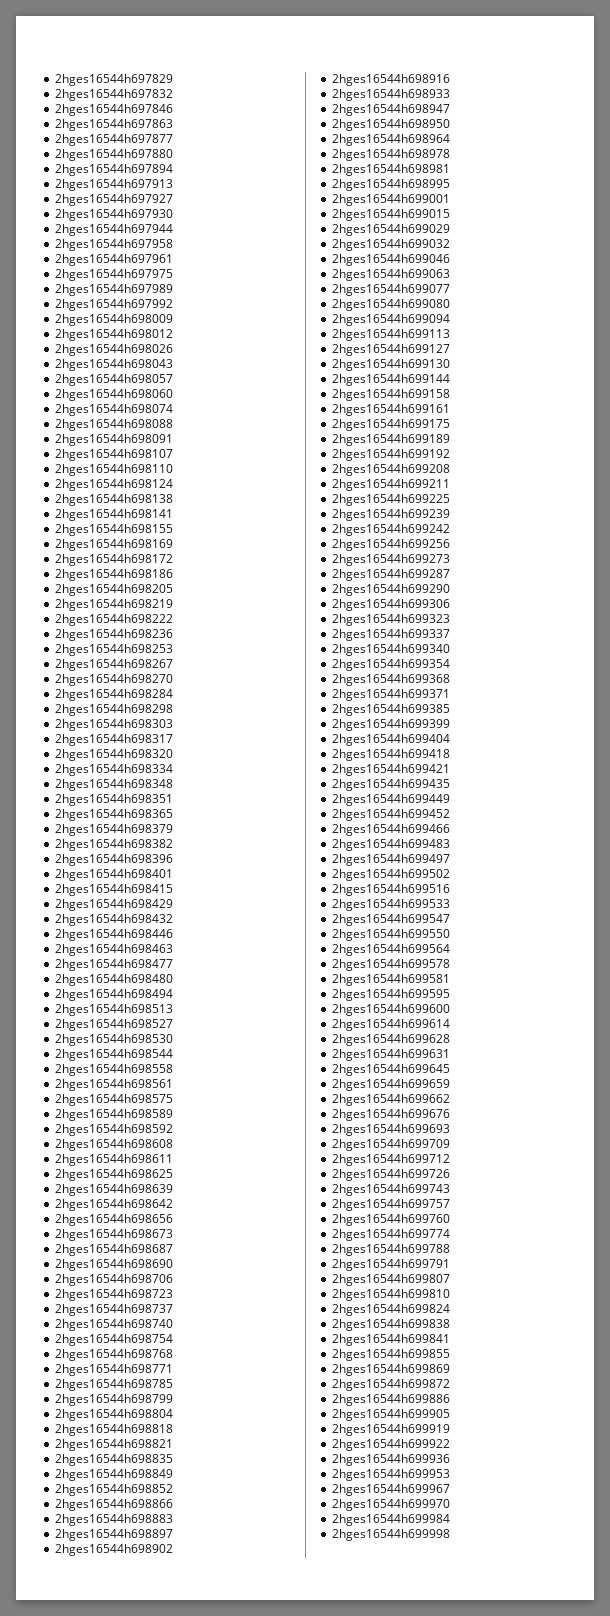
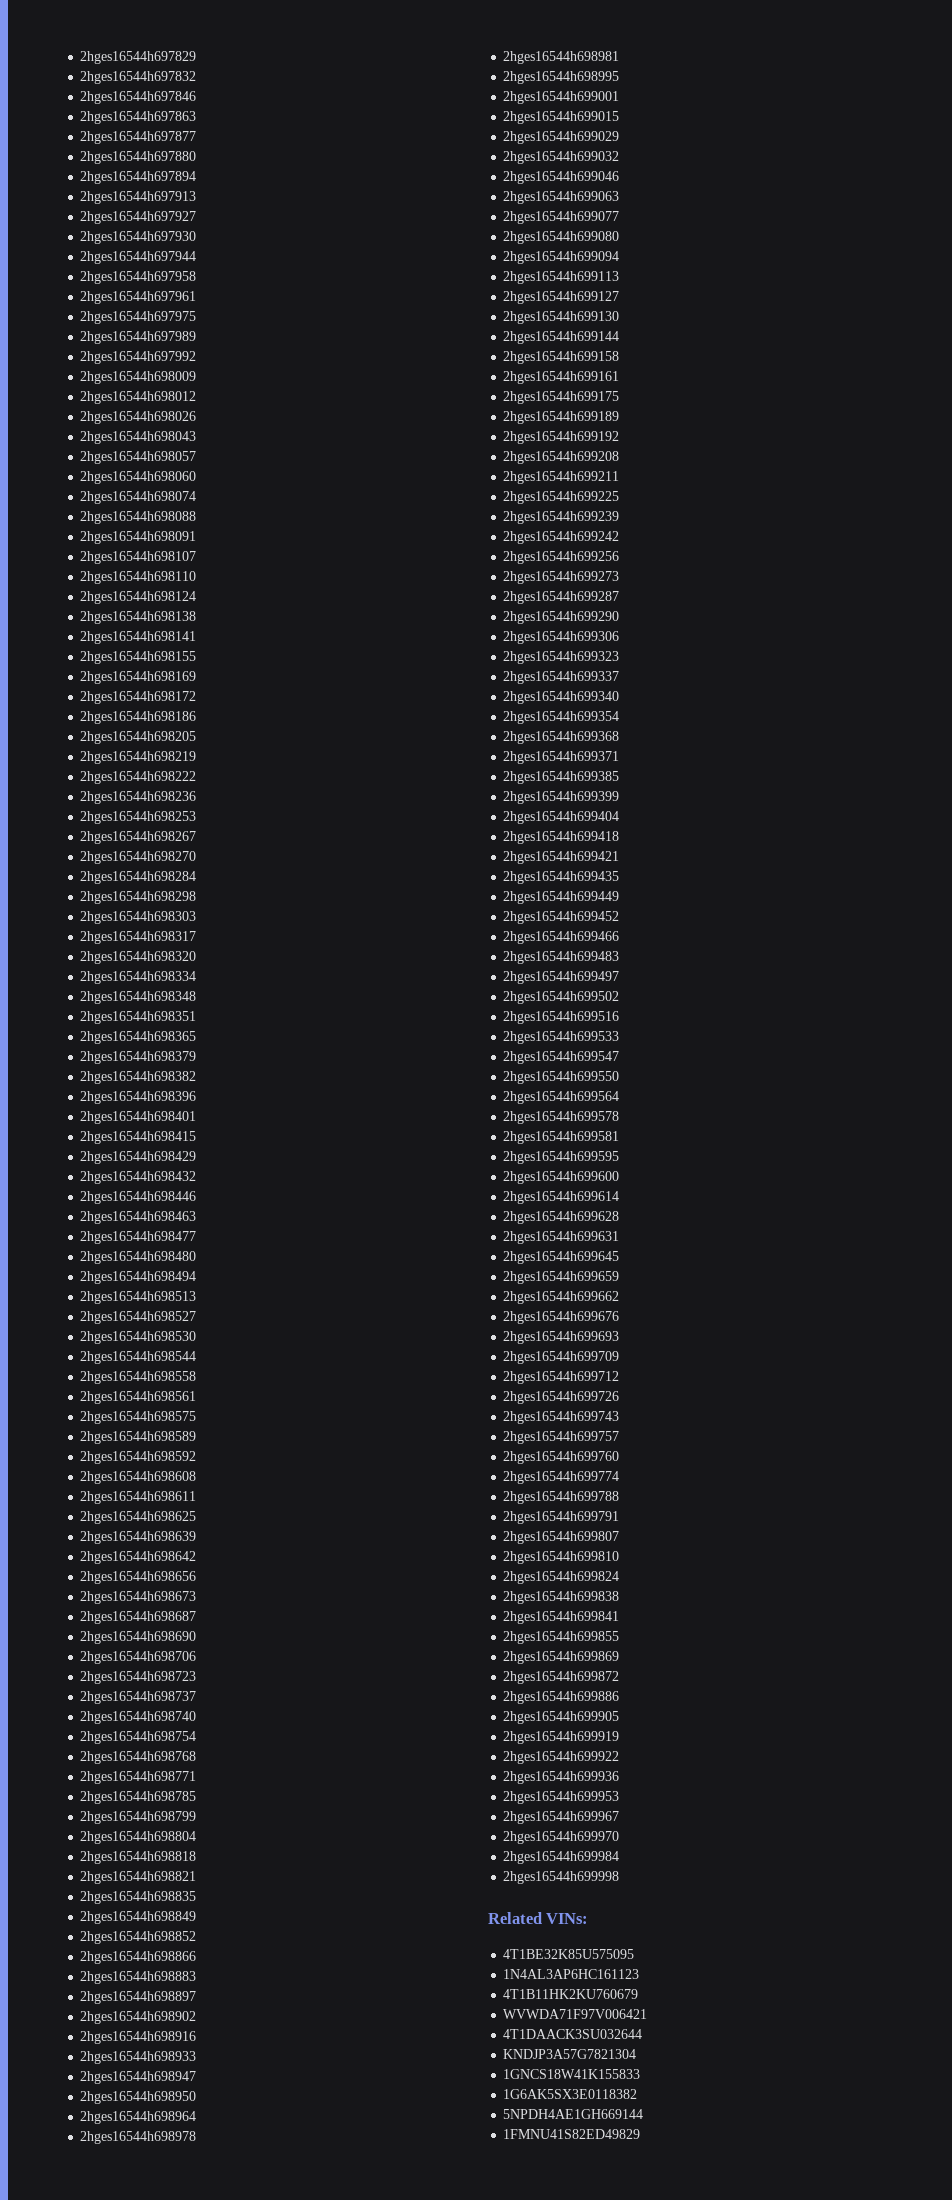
(451, 1535) none -> [488,1912,589,1924] [503,1949,635,1959] [503,1969,640,1979] [503,1989,639,1999] [503,2009,648,2019] [503,2029,643,2039] [503,2049,637,2059] [503,2069,641,2079] [503,2089,638,2099] [503,2109,644,2119] [503,2129,641,2139] // Related VINs: // 4T1BE32K85U575095 // 1N4AL3AP6HC161123 // 4T1B11HK2KU760679 // WVWDA71F97V006421 // 4T1DAACK3SU032644 // KNDJP3A57G7821304 // 1GNCS18W41K155833 // 1G6AK5SX3E0118382 // 5NPDH4AE1GH669144 // 1FMNU41S82ED49829

